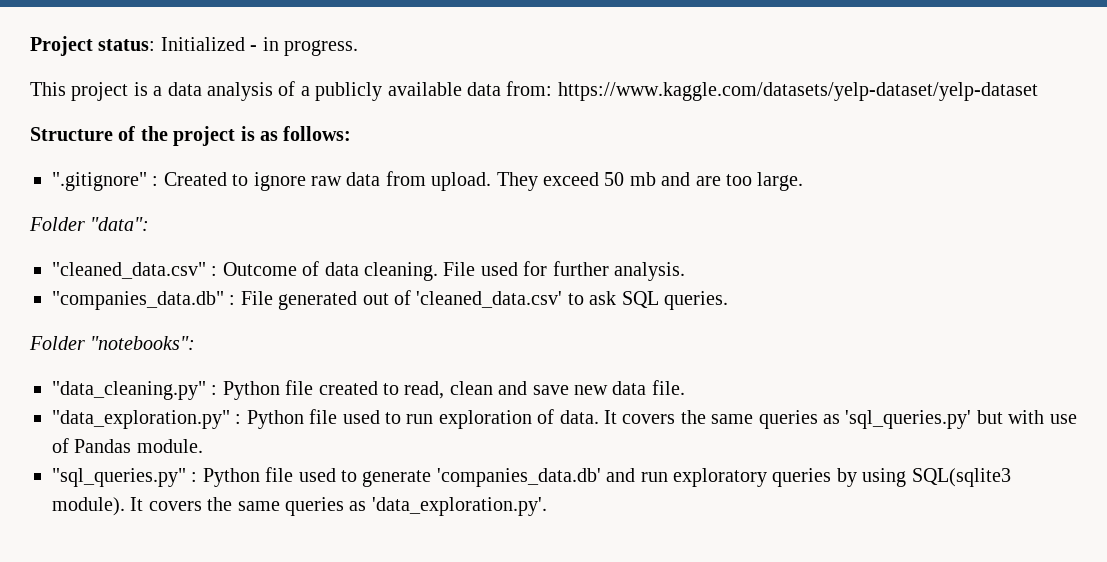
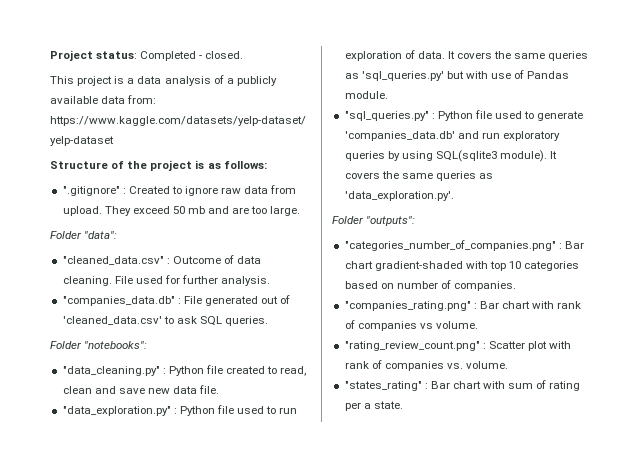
[160,37,358,56] Initialized - in progress. -> [140,51,244,61] Completed - closed.
(547, 506) none -> [332,216,416,226] [344,240,584,251] [344,261,580,271] [344,280,517,291] [344,301,582,311] [344,320,478,331] [344,341,572,351] [344,360,509,371] [344,380,581,391] [344,401,403,411] // Folder "outputs": // "categories_number_of_companies.png" : Bar chart gradient-shaded with top 10 categories based on number of companies. // "companies_rating.png" : Bar chart with rank of companies vs volume. // "rating_review_count.png" : Scatter plot with rank of companies vs. volume. // "states_rating" : Bar chart with sum of rating per a state.

